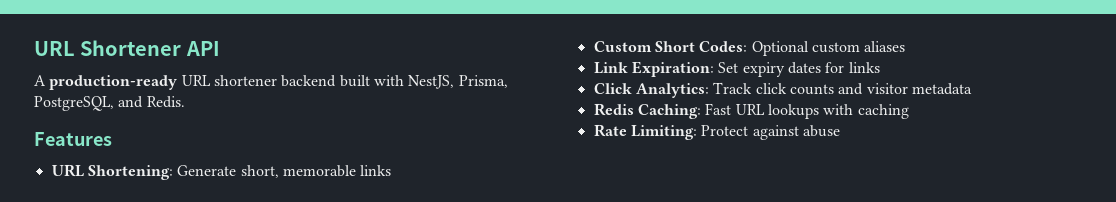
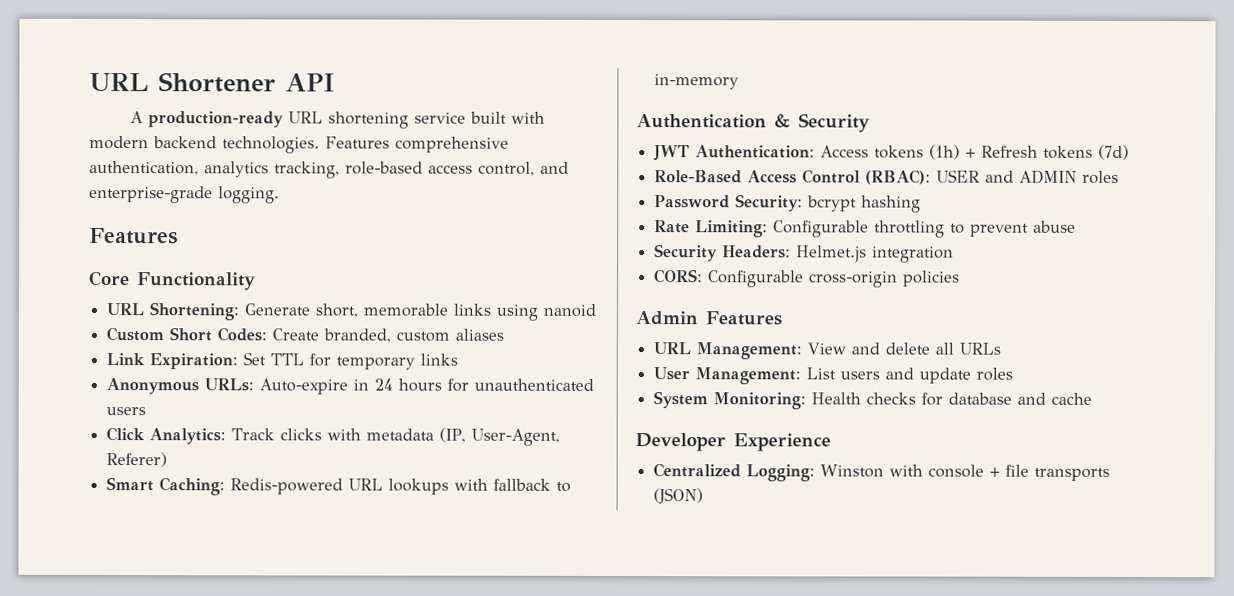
[213,75,508,89] [34,96,185,111] [34,132,112,146] shortener backend built with NestJS, Prisma, PostgreSQL, and Redis. // Features -> [328,111,546,129] [89,135,509,154] [89,160,569,179] [89,185,280,204] [89,227,178,245] [89,270,256,291] shortening service built with modern backend technologies. Features comprehensive authentication, analytics tracking, role-based access control, and enterprise-grade logging. // Features // Core Functionality
(392, 170) none -> [496,303,597,321] using nanoid
[751,41,809,56] Optional -> [272,328,392,343] Create branded,
[742,62,880,77] [593,82,972,98] [593,103,909,119] [593,124,840,140] expiry dates for links // Click Analytics: Track click counts and visitor metadata // Redis Caching: Fast URL lookups with caching // Rate Limiting: Protect against abuse -> [270,353,459,370] [106,378,595,395] [106,407,147,416] [106,427,561,446] [106,452,168,468] [106,477,572,496] [654,74,740,90] [636,113,870,133] [653,144,1130,161] [654,169,1120,185] [654,194,922,213] [654,220,1077,238] [654,244,955,263] [654,269,961,288] [635,311,782,326] [653,342,1002,360] [653,367,1014,385] [653,391,1093,410] [635,433,831,452] [653,463,1111,482] [653,488,704,505] TTL for temporary links // Anonymous URLs: Auto-expire in 24 hours for unauthenticated users // Click Analytics: Track clicks with metadata (IP, User-Agent, Referer) // Smart Caching: Redis-powered URL lookups with fallback to in-memory // Authentication & Security // JWT Authentication: Access tokens (1h) + Refresh tokens (7d) // Role-Based Access Control (RBAC): USER and ADMIN roles // Password Security: bcrypt hashing // Rate Limiting: Configurable throttling to prevent abuse // Security Headers: Helmet.js integration // CORS: Configurable cross-origin policies // Admin Features // URL Management: View and delete all URLs // User Management: List users and update roles // System Monitoring: Health checks for database and cache // Developer Experience // Centralized Logging: Winston with console + file transports (JSON)

